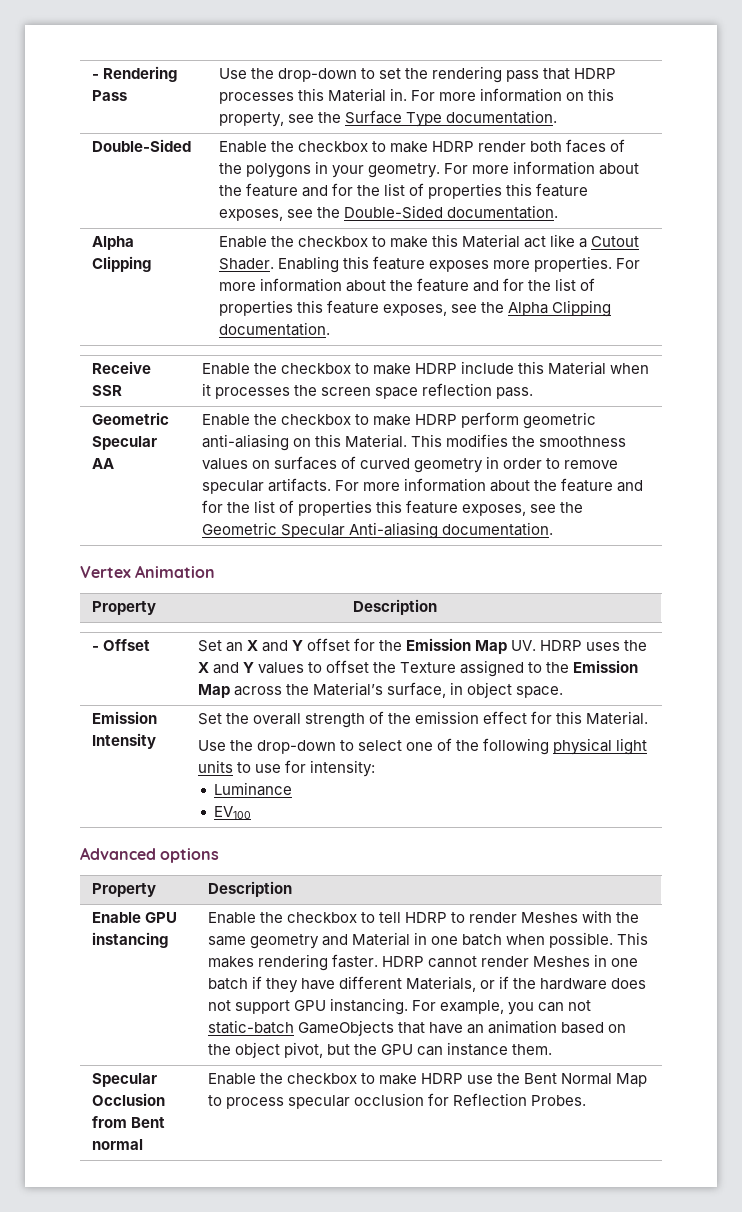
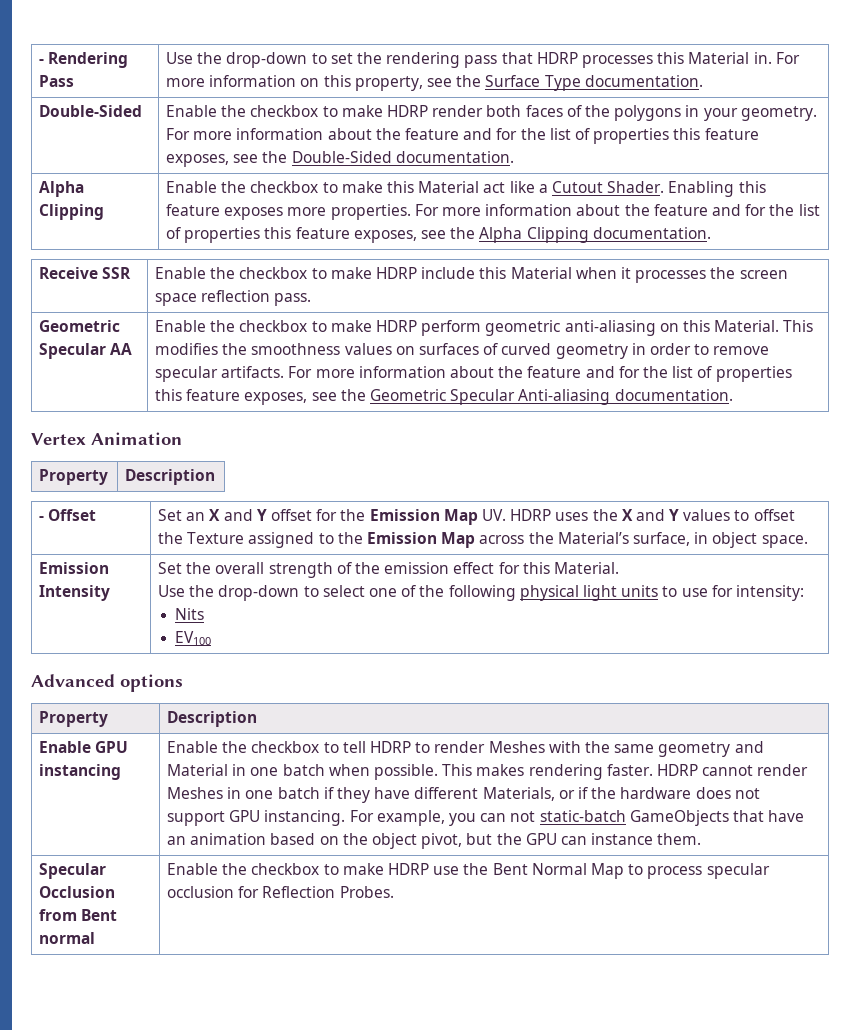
[214,782,293,796] Luminance -> [175,608,205,620] Nits

